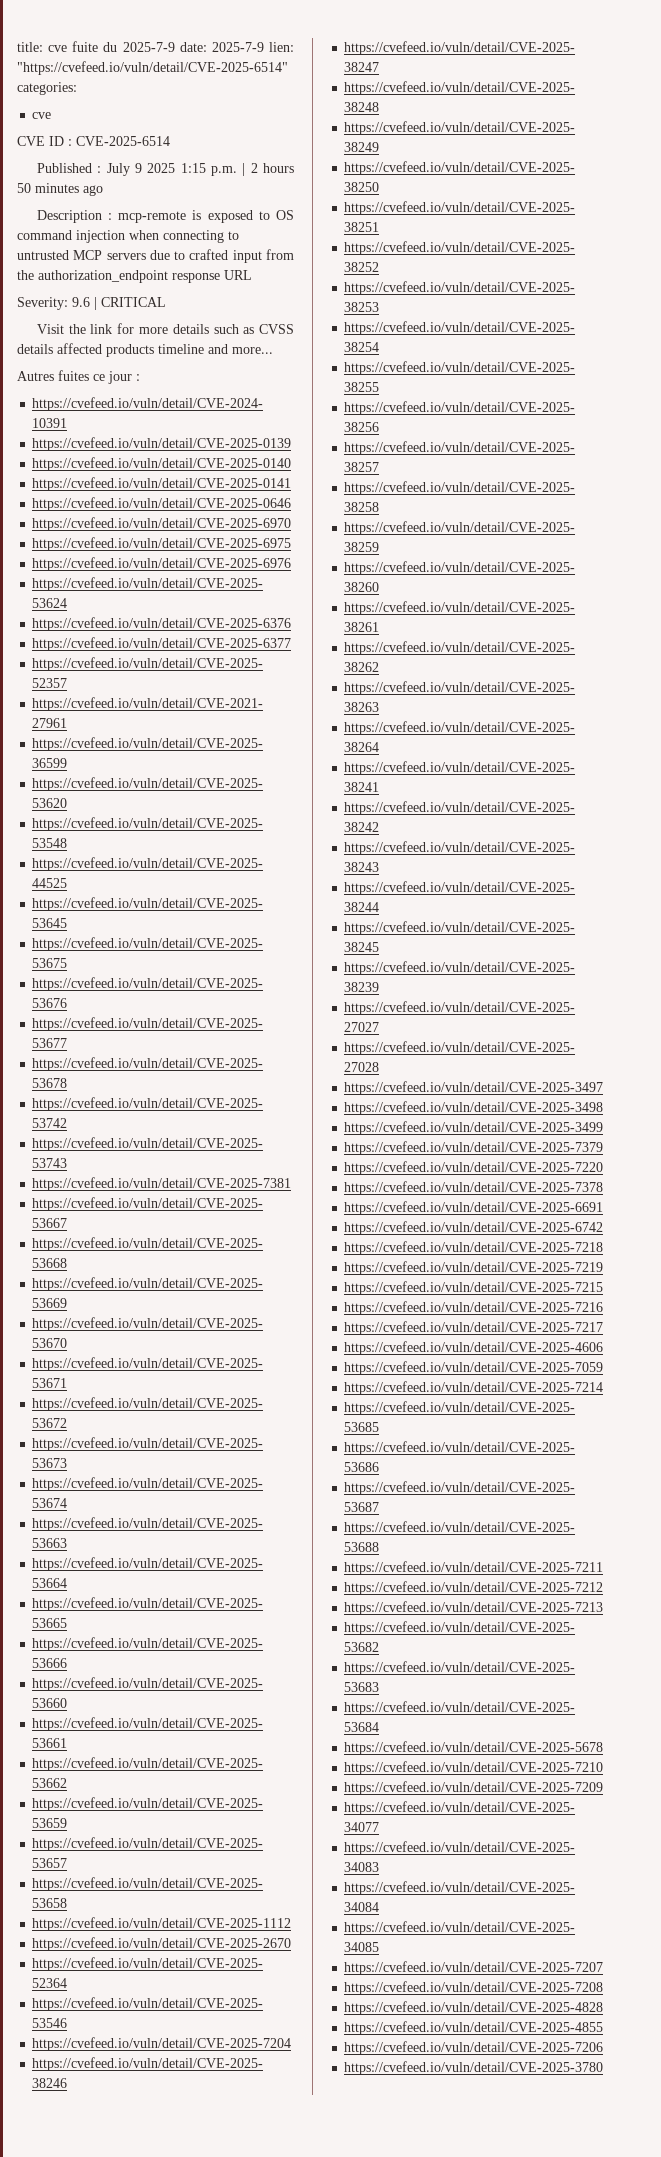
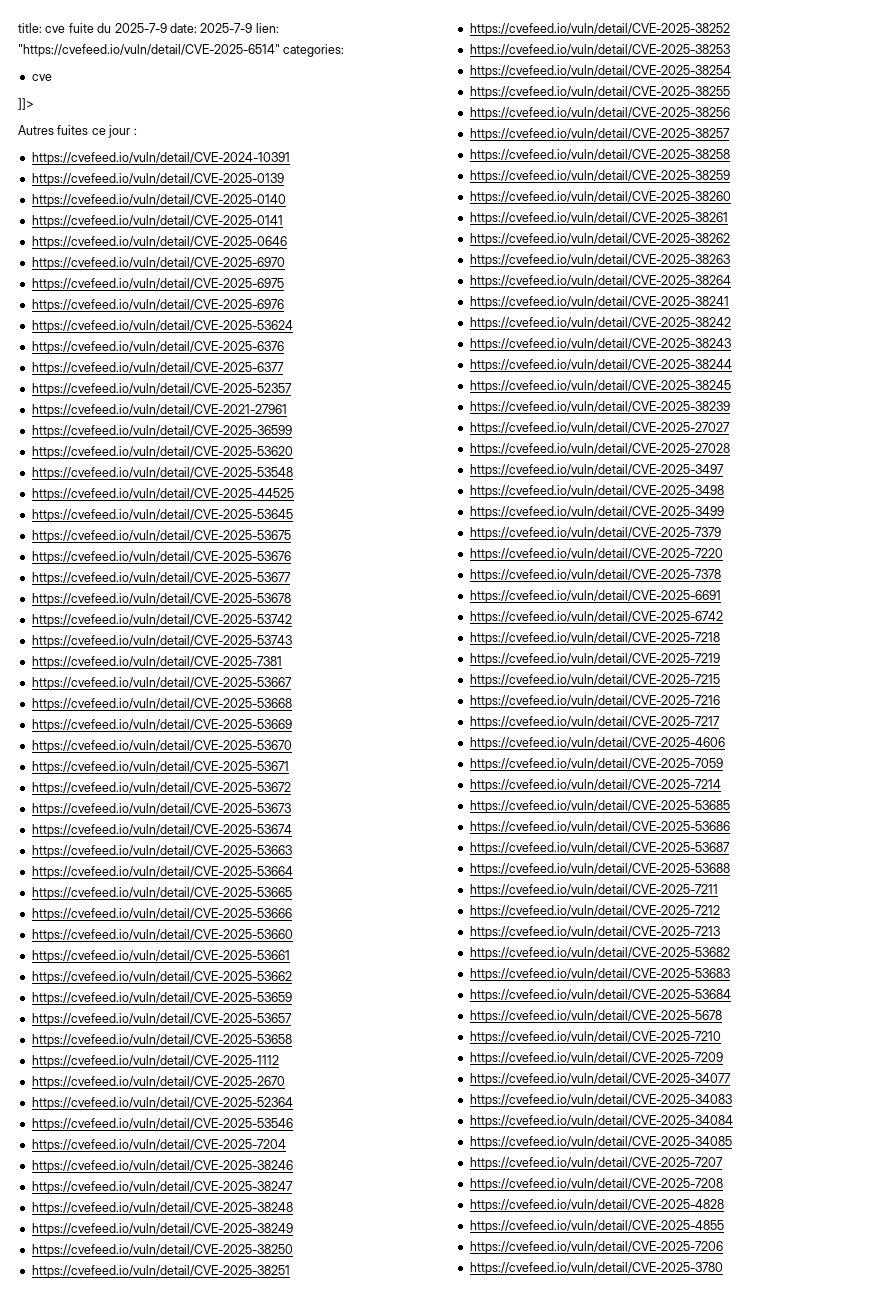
[17,136,170,146] [36,163,294,176] [17,183,103,196] [36,210,294,223] [17,230,239,243] [17,249,294,263] [17,270,252,283] [17,297,166,310] [36,323,294,334] [17,343,273,357] CVE ID : CVE-2025-6514 // Published : July 9 2025 1:15 p.m. | 2 hours 50 minutes ago // Description : mcp-remote is exposed to OS command injection when connecting to untrusted MCP servers due to crafted input from the authorization_endpoint response URL // Severity: 9.6 | CRITICAL // Visit the link for more details such as CVSS details affected products timeline and more... -> [18,98,34,110] ]]>

